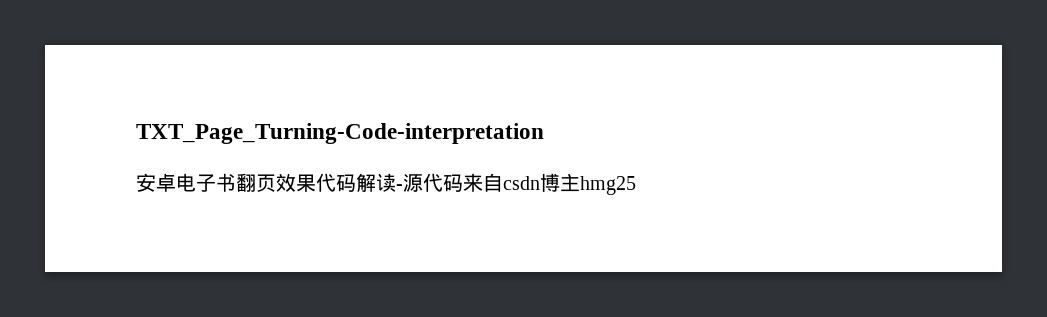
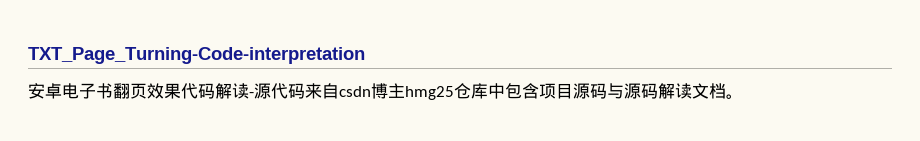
(636, 185) none -> [454,83,743,99] 仓库中包含项目源码与源码解读文档。

